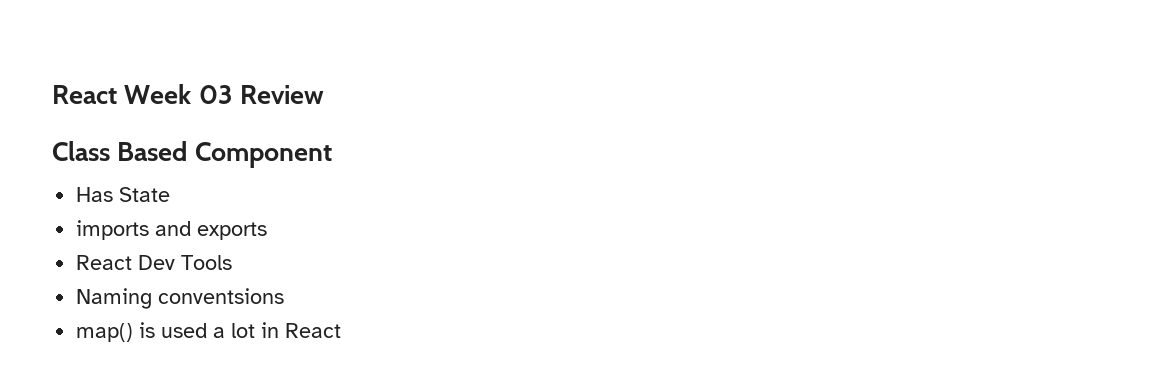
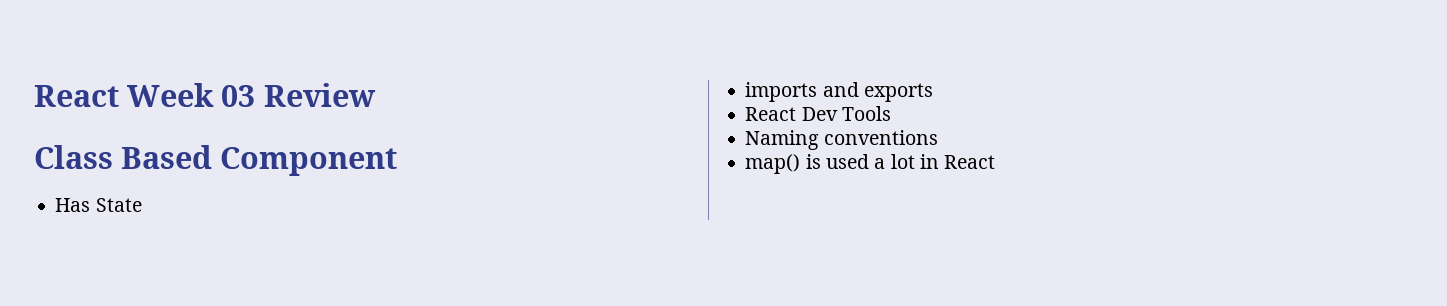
[158,288,285,304] conventsions -> [823,130,938,145] conventions

